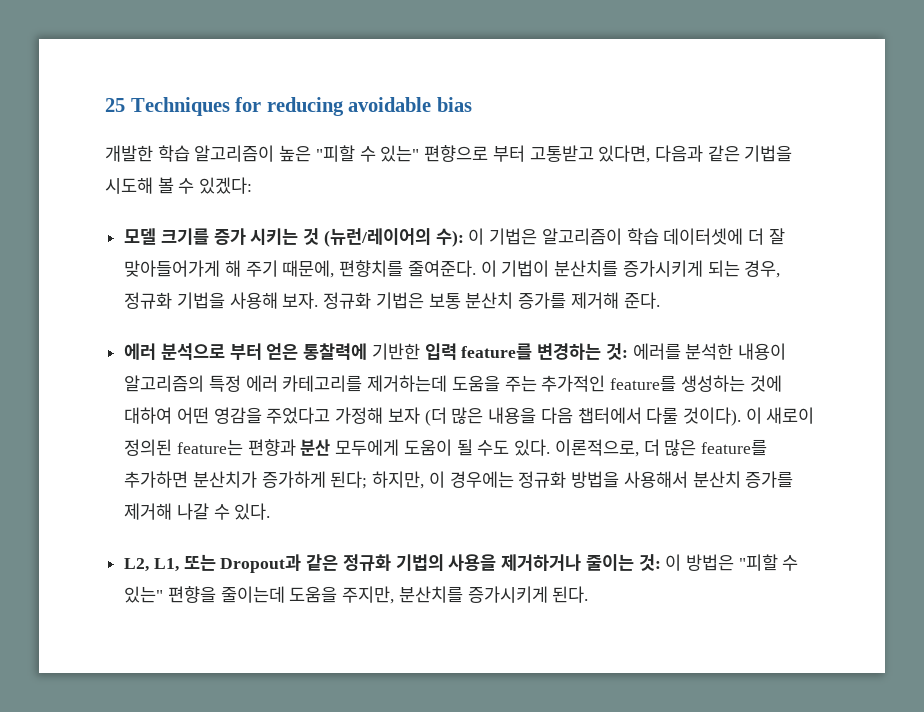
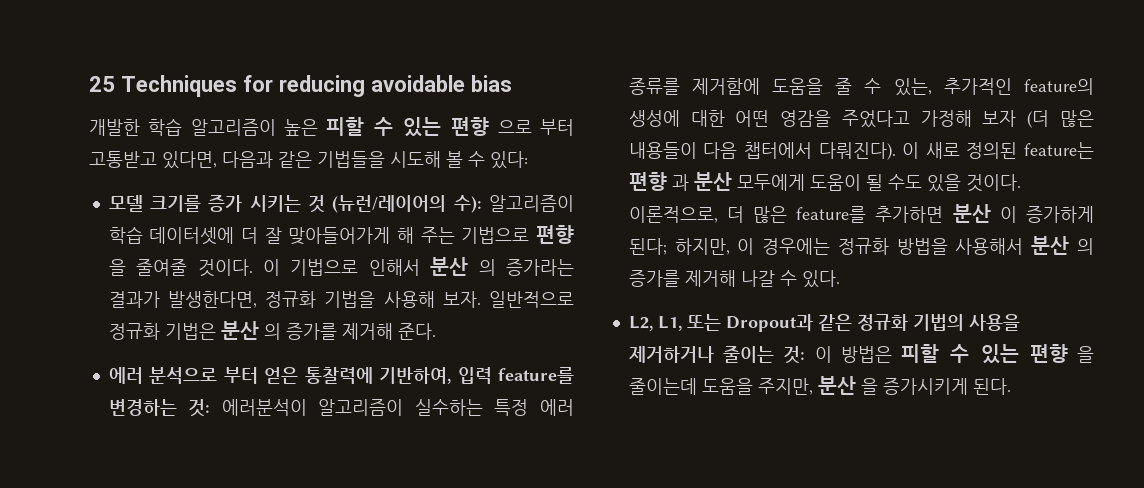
[315,145,489,162] "피할 수 있는" 편향으로 -> [326,117,532,137] 피할 수 있는 편향 으로
[744,145,793,162] 기법을 -> [317,151,385,168] 기법들을
[199,177,253,194] 있겠다: -> [490,151,528,169] 있다:
[468,228,538,245] 이 기법은 -> (482, 204) none
[245,260,781,278] 주기 때문에, 편향치를 줄여준다. 이 기법이 분산치를 증가시키게 되는 경우, -> [420,225,574,244] [108,257,574,277] [108,291,257,308] 주는 기법으로 편향 을 줄여줄 것이다. 이 기법으로 인해서 분산 의 증가라는 결과가 발생한다면,
(319, 300) none -> [488,291,574,308] 일반적으로
[428,292,514,309] 보통 분산치 -> [220,321,281,340] 분산 의
[371,343,420,360] 기반한 -> [379,367,452,384] 기반하여,
[632,343,786,360] [124,375,782,392] [124,407,173,424] 에러를 분석한 내용이 알고리즘의 특정 에러 카테고리를 제거하는데 도움을 주는 추가적인 feature를 생성하는 것에 대하여 -> [221,399,574,416] [628,78,1094,96] [628,110,725,127] 에러분석이 알고리즘이 실수하는 특정 에러 종류를 제거함에 도움을 줄 수 있는, 추가적인 feature의 생성에 대한
[488,407,537,424] 내용을 -> [628,142,697,159] 내용들이
[646,407,815,426] [124,439,296,456] 다룰 것이다). 이 새로이 정의된 feature는 편향과 -> [818,142,1094,160] [628,172,689,191] 다뤄진다). 이 새로 정의된 feature는 편향 과
[514,439,551,456] 있다. -> [926,174,1021,192] 있을 것이다.
[192,471,257,488] 분산치가 -> [952,204,1017,223] 분산 이
[692,471,741,488] 분산치 -> [1031,236,1094,255] 분산 의
[738,554,799,571] [124,586,216,603] "피할 수 있는" 편향을 -> [901,344,1094,364] 피할 수 있는 편향 을
[398,586,463,603] 분산치를 -> [817,376,878,395] 분산 을

